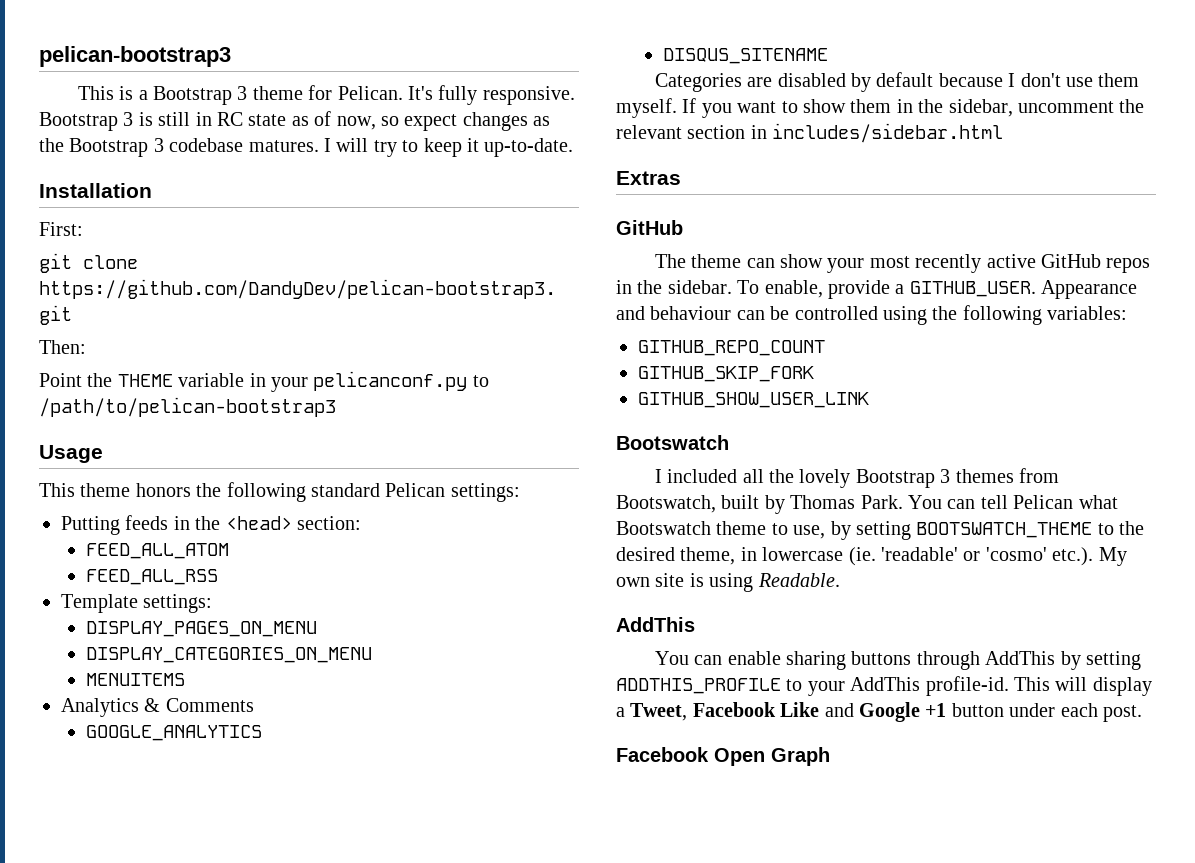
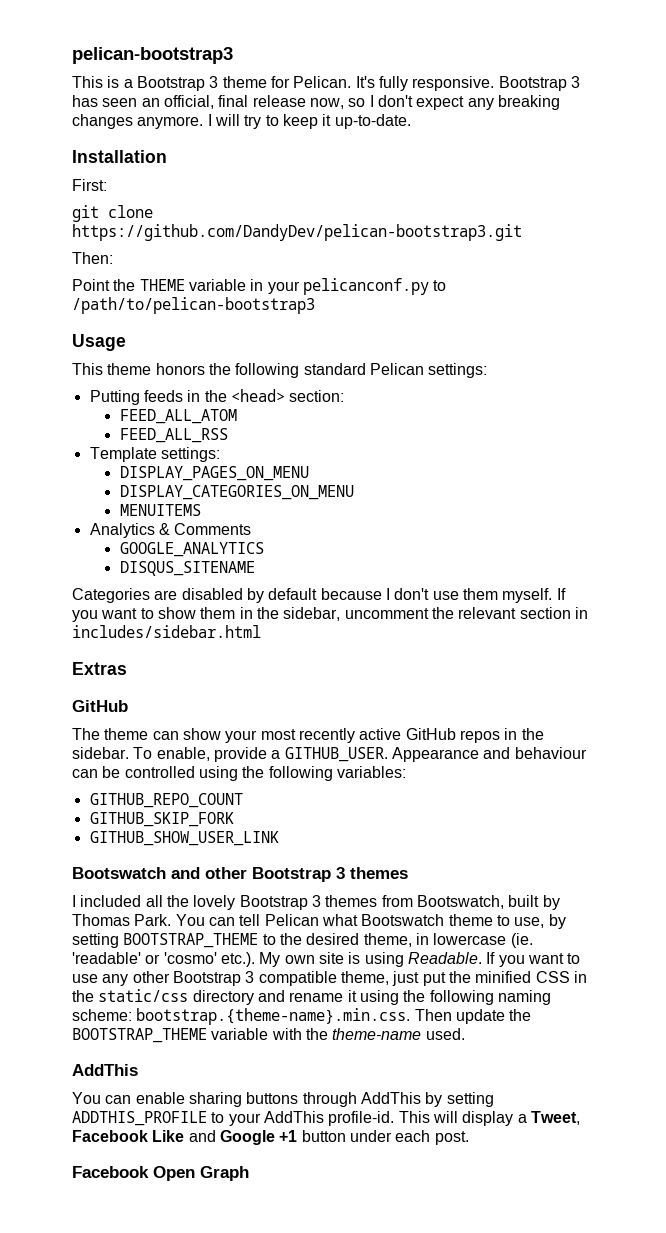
[138,111,551,131] [39,138,319,157] is still in RC state as of now, so expect changes as the Bootstrap 3 codebase matures. -> [72,95,560,110] [72,114,204,129] has seen an official, final release now, so I don't expect any breaking changes anymore.
(729, 442) none -> [171,867,408,882] and other Bootstrap 3 themes
[916,522,1093,538] BOOTSWATCH_THEME -> [123,933,259,948] BOOTSTRAP_THEME
(840, 580) none -> [486,952,581,967] [72,971,587,986] [72,989,551,1005] [72,1008,532,1025] [72,1028,465,1043] If you want to use any other Bootstrap 3 compatible theme, just put the minified CSS in the static/css directory and rename it using the following naming scheme: bootstrap.{theme-name}.min.css. Then update the BOOTSTRAP_THEME variable with the theme-name used.

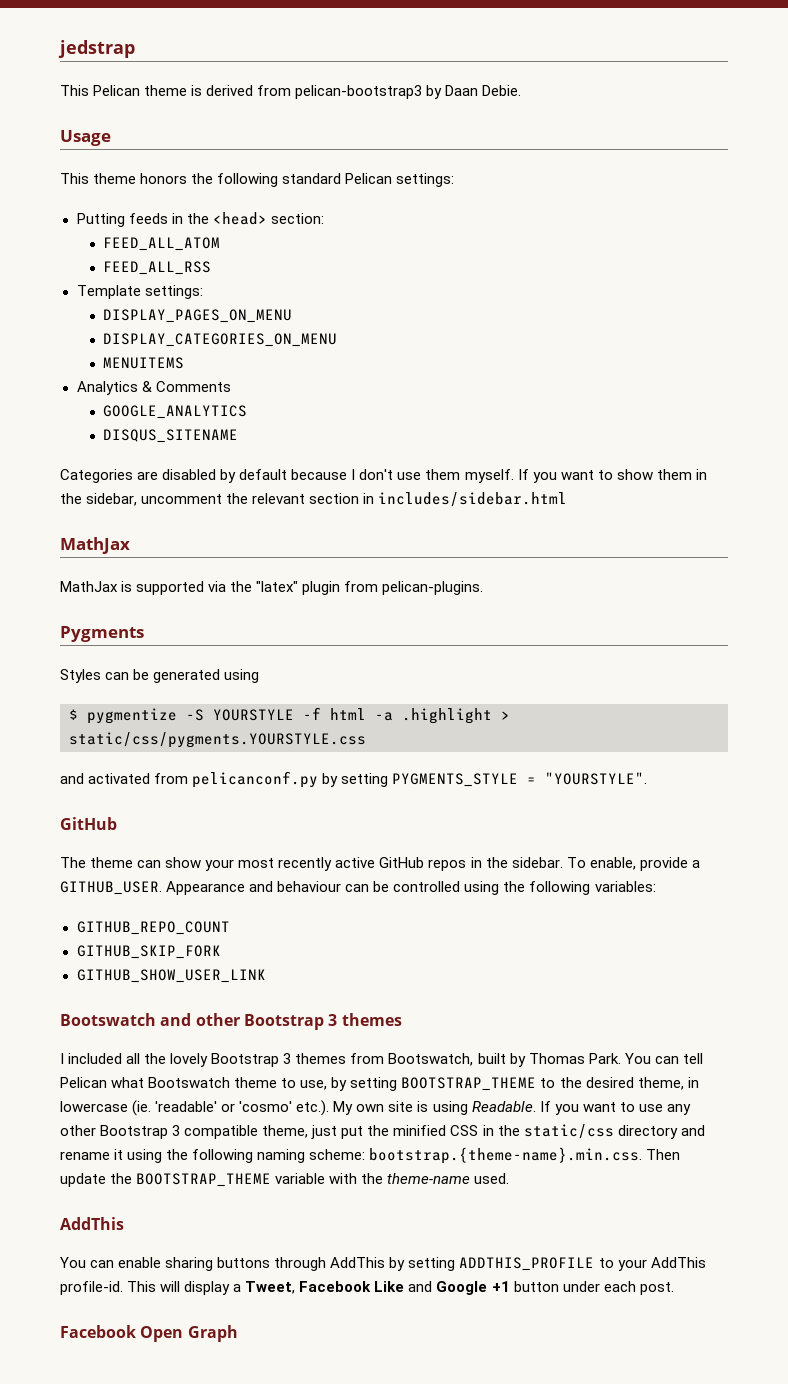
[72,47,233,64] [72,76,580,91] [72,95,560,110] [72,114,411,129] [72,150,167,163] [72,179,107,191] [72,205,153,222] [72,224,522,241] [72,252,113,264] [72,278,447,295] [72,297,315,314] pelican-bootstrap3 // This is a Bootstrap 3 theme for Pelican. It's fully responsive. Bootstrap 3 has seen an official, final release now, so I don't expect any breaking changes anymore. I will try to keep it up-to-date. // Installation // First: // git clone https://github.com/DandyDev/pelican-bootstrap3.git // Then: // Point the THEME variable in your pelicanconf.py to /path/to/pelican-bootstrap3 -> [58,40,135,58] [60,85,522,99] jedstrap // This Pelican theme is derived from pelican-bootstrap3 by Daan Debie.
[72,662,127,675] Extras -> [60,537,130,554] [60,581,484,595] [60,626,144,642] [60,669,260,683] [69,707,510,724] [69,732,366,748] [60,771,648,788] MathJax // MathJax is supported via the "latex" plugin from pelican-plugins. // Pygments // Styles can be generated using // $ pygmentize -S YOURSTYLE -f html -a .highlight > static/css/pygments.YOURSTYLE.css // and activated from pelicanconf.py by setting PYGMENTS_STYLE = "YOURSTYLE".

